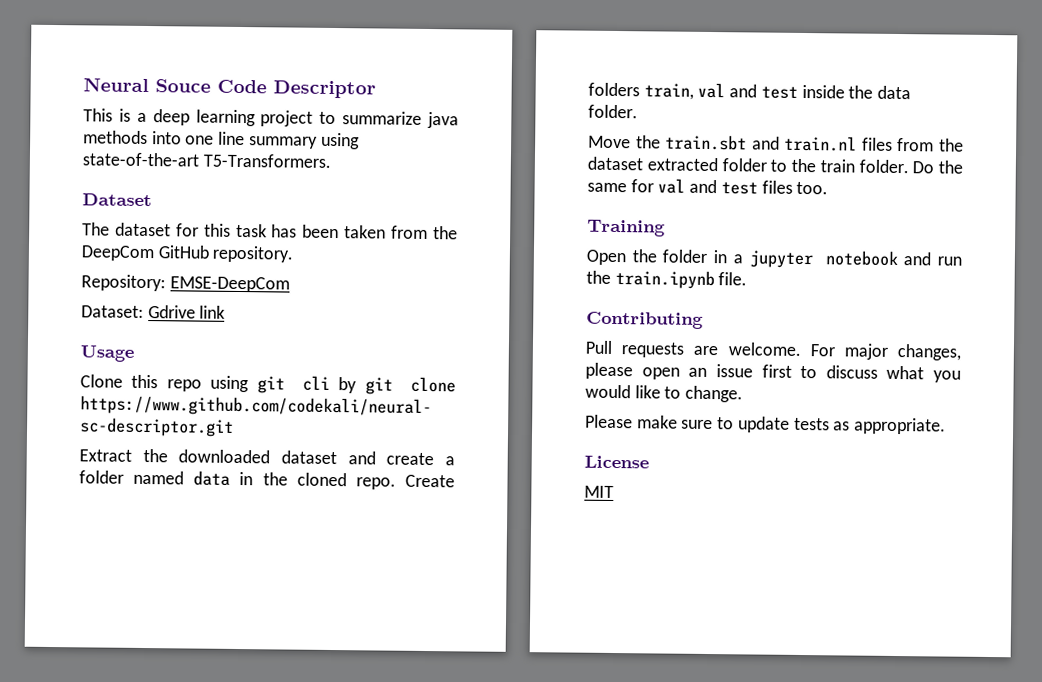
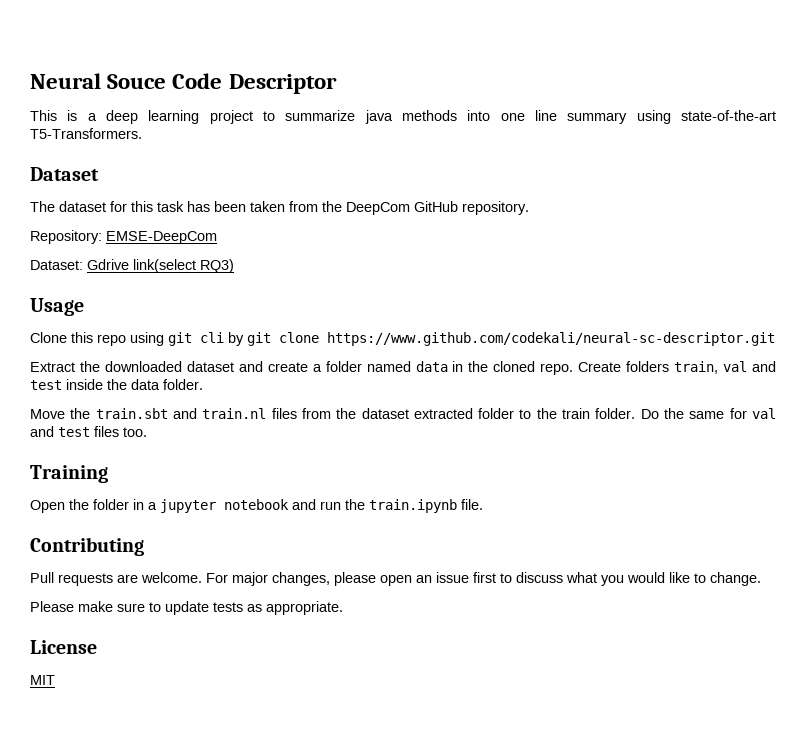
[199,305,226,319] link -> [133,259,234,273] link(select RQ3)

